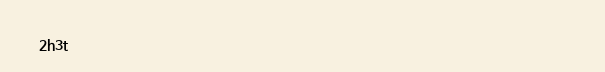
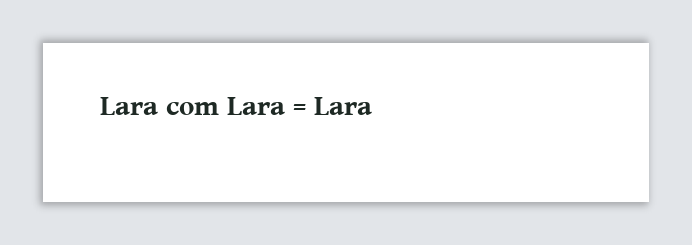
[39,39,68,51] 2h3t -> [100,97,372,115] Lara com Lara = Lara

